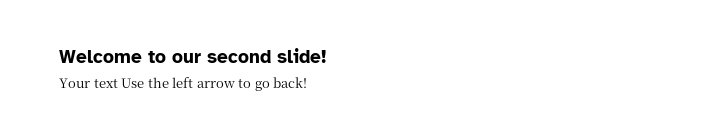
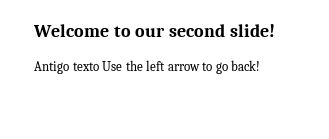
[59,78,118,88] Your text -> [34,61,99,74] Antigo texto

